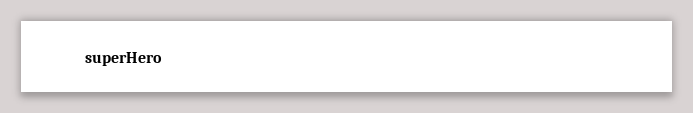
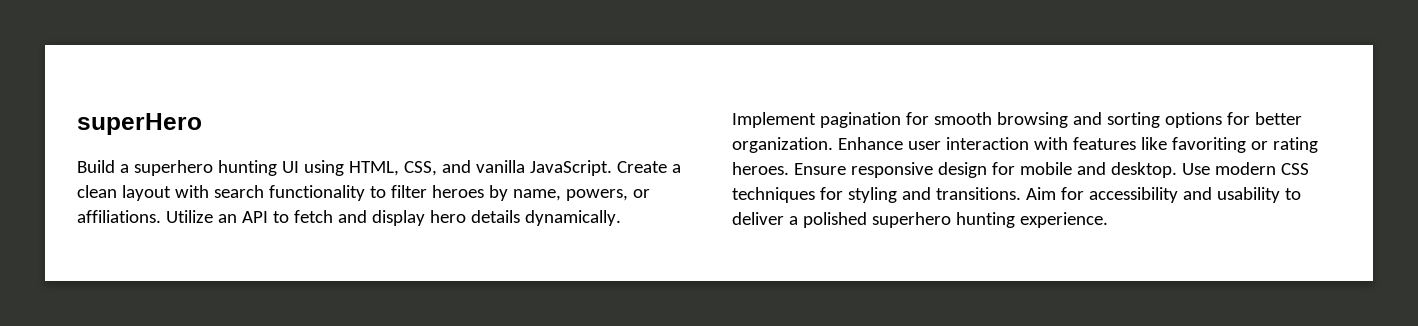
(162, 59) none -> [77,160,681,176] [77,185,650,201] [77,210,621,226] [732,112,1302,128] [732,137,1318,153] [732,162,1309,178] [732,187,1301,203] [732,212,1108,228] // Build a superhero hunting UI using HTML, CSS, and vanilla JavaScript. Create a clean layout with search functionality to filter heroes by name, powers, or affiliations. Utilize an API to fetch and display hero details dynamically. Implement pagination for smooth browsing and sorting options for better organization. Enhance user interaction with features like favoriting or rating heroes. Ensure responsive design for mobile and desktop. Use modern CSS techniques for styling and transitions. Aim for accessibility and usability to deliver a polished superhero hunting experience.

